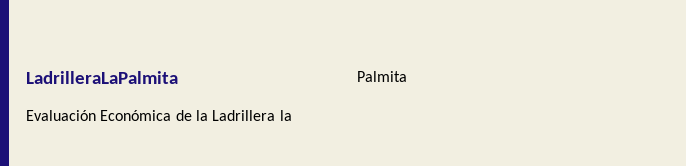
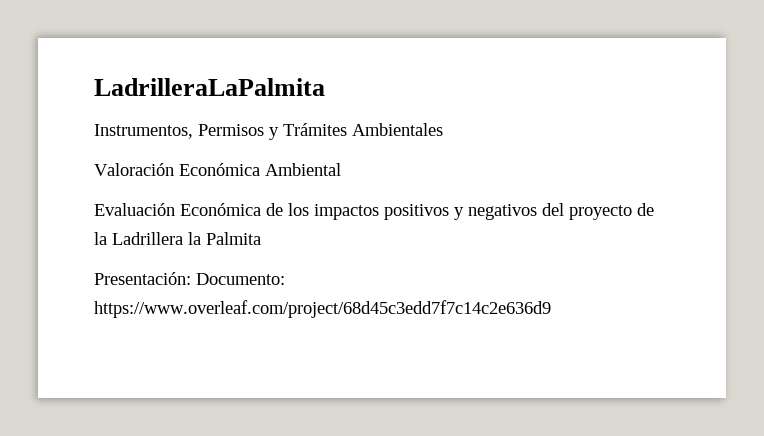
[26,110,172,121] Evaluación Económica -> [94,123,443,140] [94,163,341,176] [94,203,632,220] Instrumentos, Permisos y Trámites Ambientales // Valoración Económica Ambiental // Evaluación Económica de los impactos positivos y negativos del proyecto
(407, 76) none -> [94,272,285,285] [94,300,551,318] // Presentación: Documento: https://www.overleaf.com/project/68d45c3edd7f7c14c2e636d9

